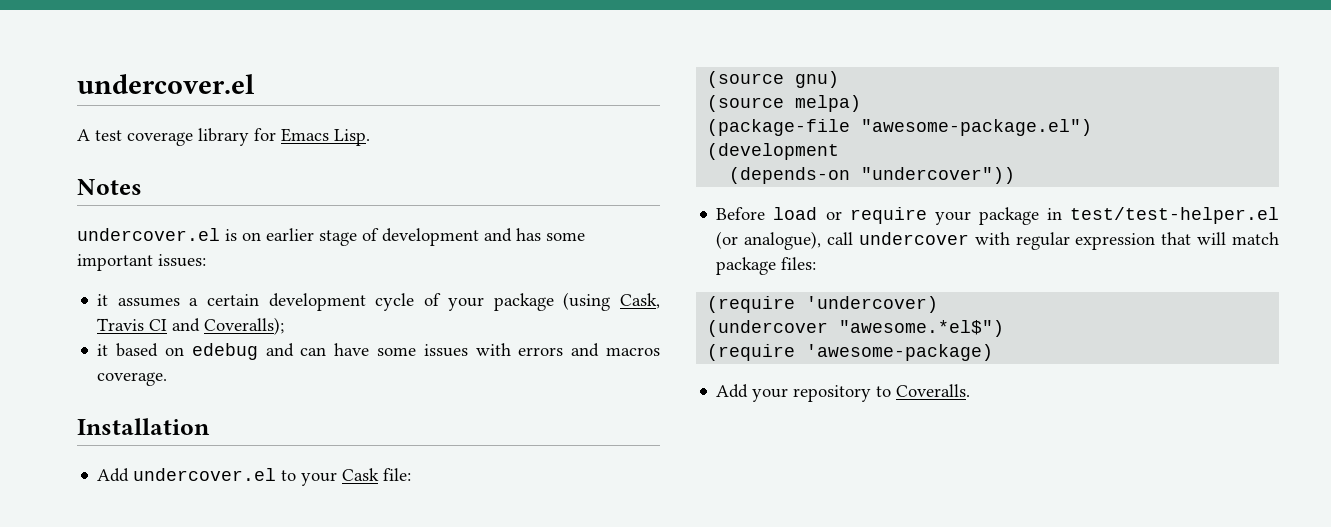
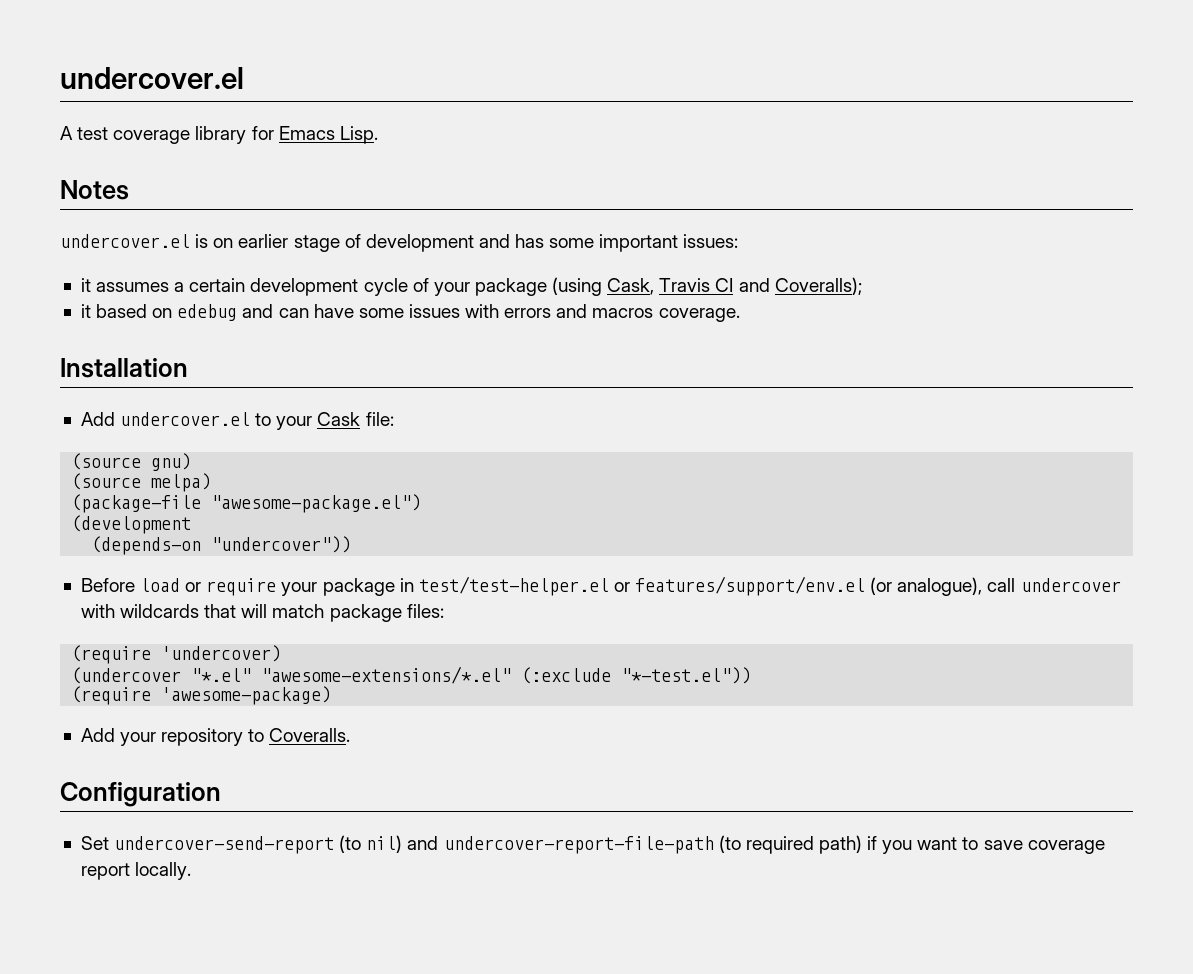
(1279, 215) none -> [613,576,866,596] or features/support/env.el
[1015,232,1156,250] regular expression -> [120,604,200,618] wildcards
[839,320,1005,337] "awesome.*el$") -> [191,666,752,684] "*.el" "awesome-extensions/*.el" (:exclude "*-test.el"))
(971, 390) none -> [60,782,221,807] [80,835,1105,854] [80,862,192,880] // Configuration // Set undercover-send-report (to nil) and undercover-report-file-path (to required path) if you want to save coverage report locally.

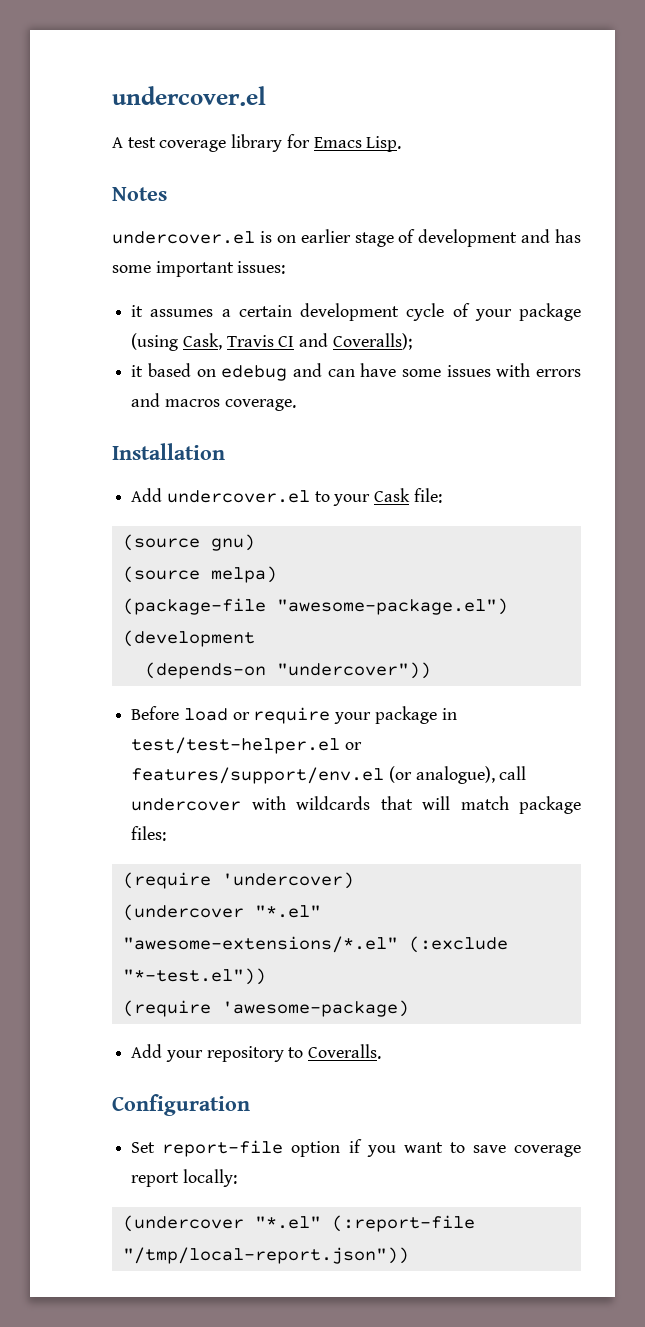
[114,835,862,854] undercover-send-report (to nil) and undercover-report-file-path (to required path) -> [162,1140,341,1157] report-file option
[135,862,192,880] locally. -> [182,1169,237,1187] [122,1215,475,1232] [122,1247,409,1264] locally: // (undercover "*.el" (:report-file "/tmp/local-report.json"))

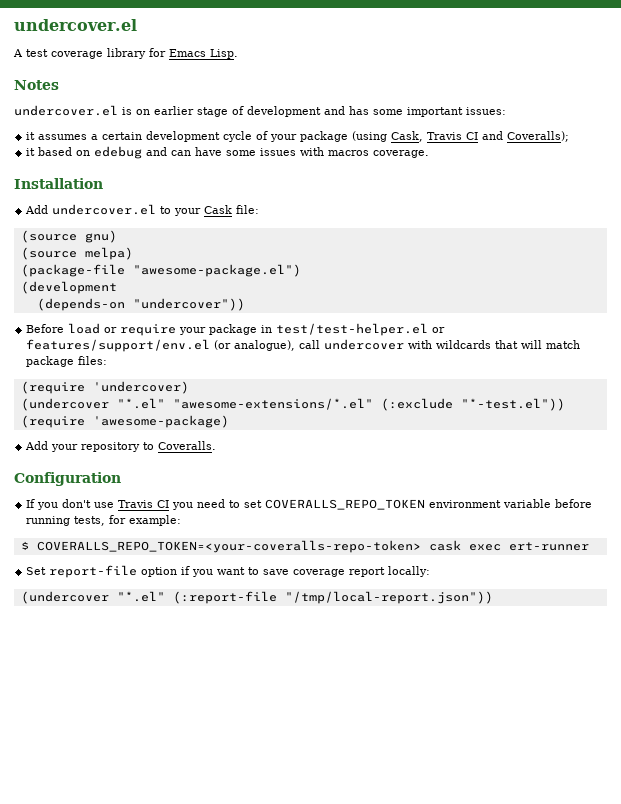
[536,369,581,377] [131,393,161,407] errors and -> (325, 151) none
(250, 1105) none -> [26,499,593,510] [26,515,182,526] [20,540,589,553] // If you don't use Travis CI you need to set COVERALLS_REPO_TOKEN environment variable before running tests, for example: // $ COVERALLS_REPO_TOKEN=<your-coveralls-repo-token> cask exec ert-runner

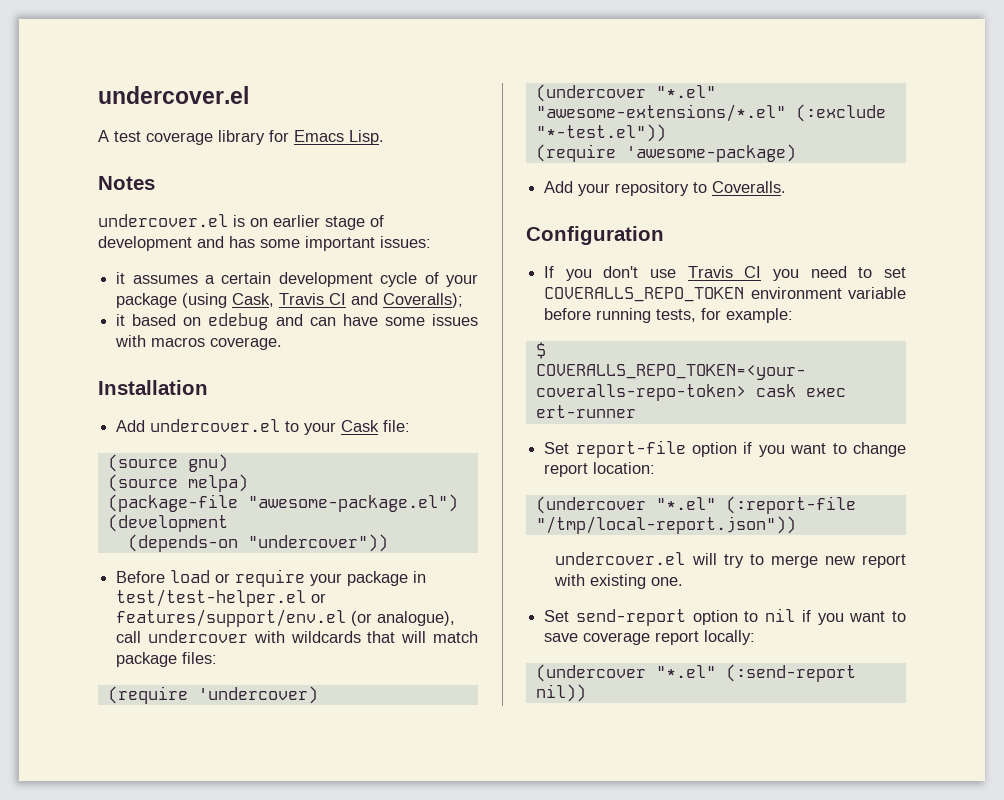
(260, 571) none -> [853,442,906,457] [544,462,656,477] [535,496,856,514] [535,516,796,534] [555,552,906,568] [554,574,684,589] [544,608,906,626] change report location: // (undercover "*.el" (:report-file "/tmp/local-report.json")) // undercover.el will try to merge new report with existing one. // Set send-report option to nil if you want to
[172,591,493,604] (:report-file "/tmp/local-report.json")) -> [725,664,856,682] [535,684,586,702] (:send-report nil))

